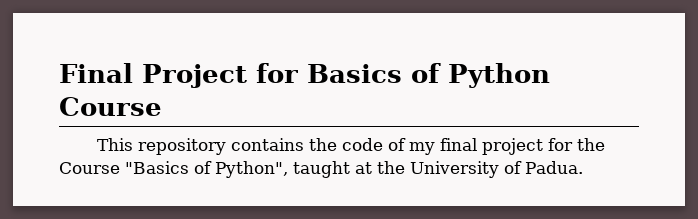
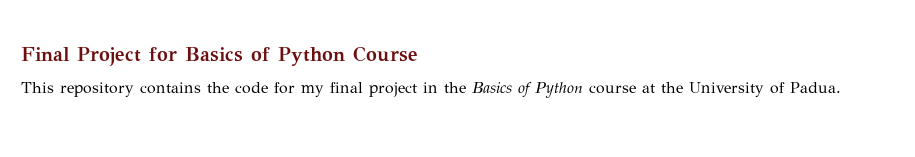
[387,138,406,151] of -> [274,82,295,94] for
[547,138,605,151] [59,161,350,178] for the Course "Basics of Python", taught -> [423,82,636,98] in the Basics of Python course

